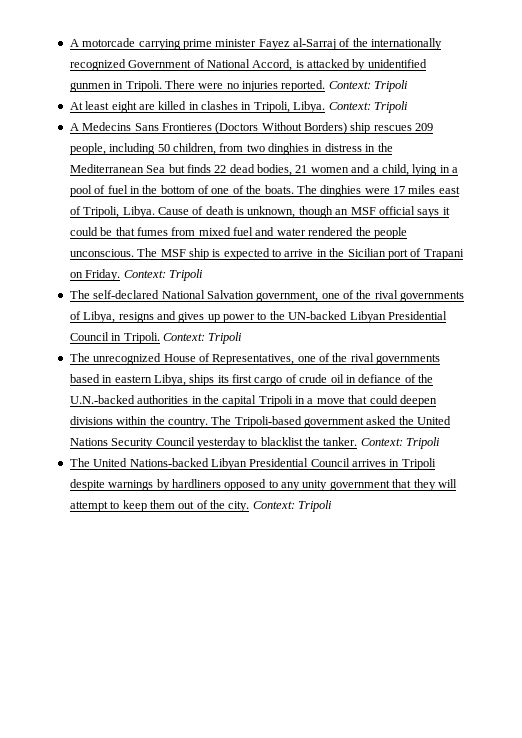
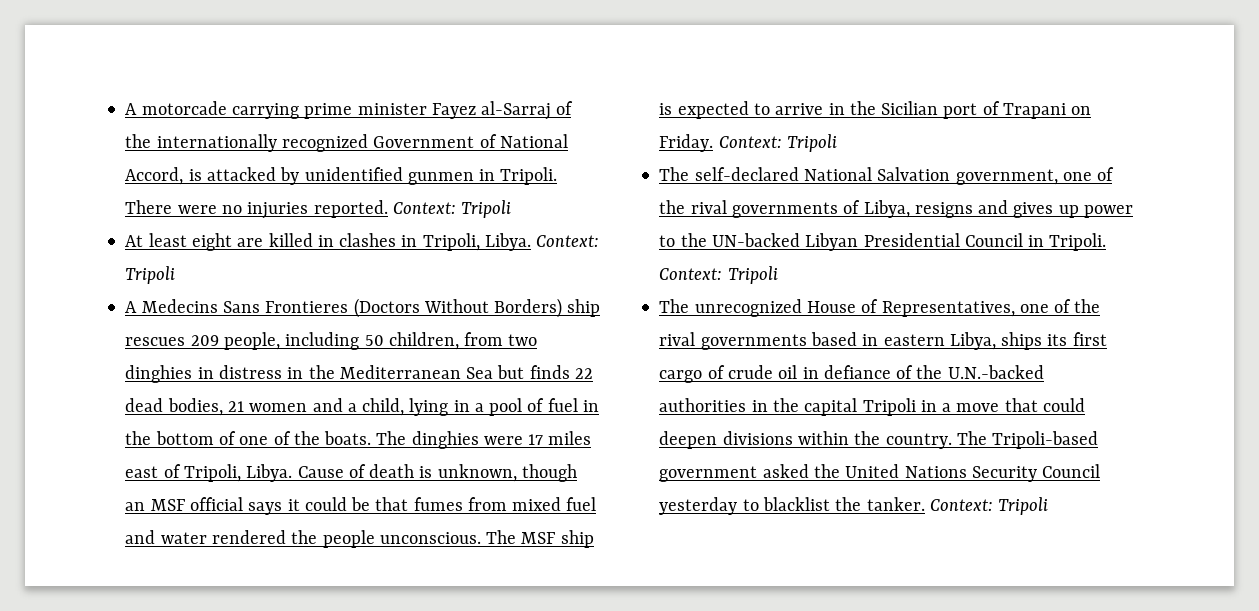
[69,458,436,470] [69,479,457,491] [69,500,333,512] // The United Nations-backed Libyan Presidential Council arrives in Tripoli despite warnings by hardliners opposed to any unity government that they will attempt to keep them out of the city. Context: Tripoli -> (1049, 506) none

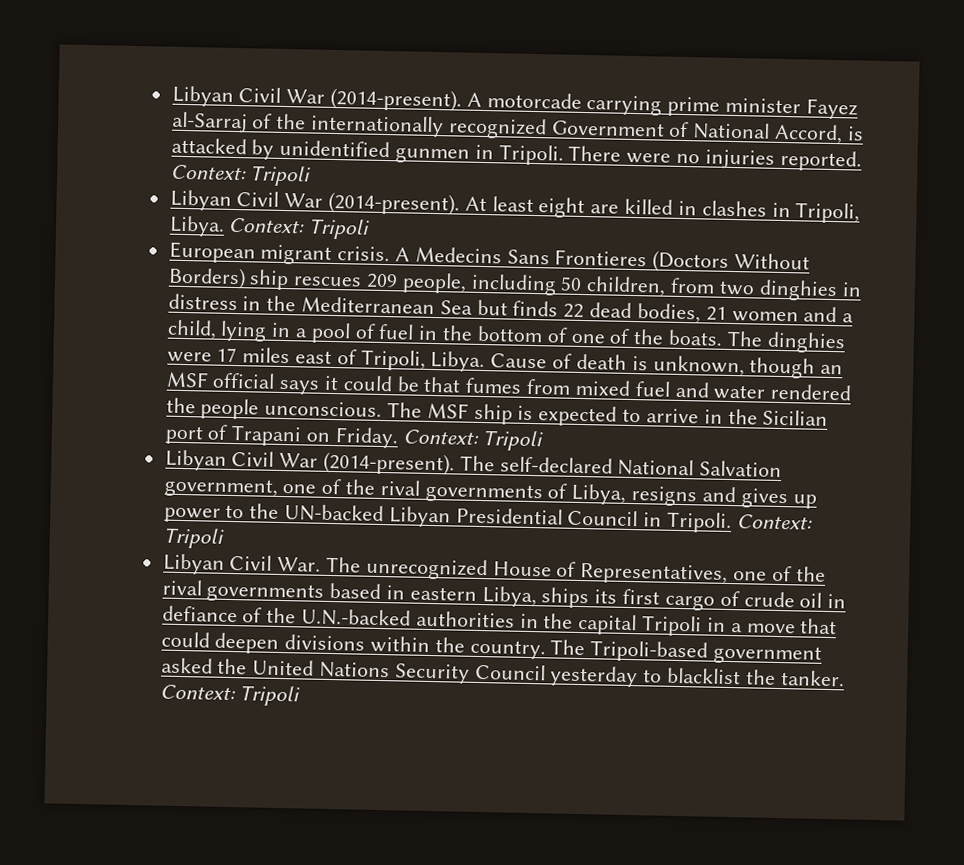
(125, 109) none -> [171,85,463,112] Libyan Civil War (2014-present).
(512, 209) none -> [169,189,461,216] Libyan Civil War (2014-present).
(176, 275) none -> [168,241,391,265] European migrant crisis.
(837, 143) none -> [164,449,456,476] Libyan Civil War (2014-present).
(778, 275) none -> [162,553,322,575] Libyan Civil War.

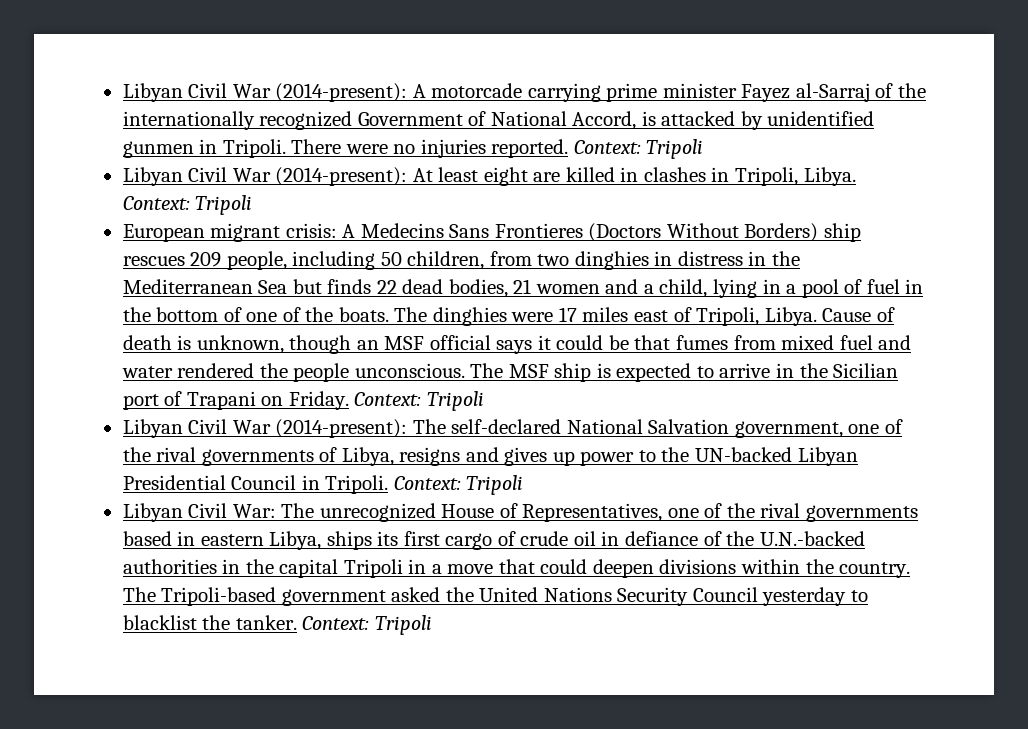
[171,85,463,112] Libyan Civil War (2014-present). -> [122,83,408,102] Libyan Civil War (2014-present):
[328,191,461,216] (2014-present). -> [275,167,408,186] (2014-present):
[337,246,391,262] crisis. -> [285,223,337,238] crisis:
[323,451,456,476] (2014-present). -> [275,419,408,438] (2014-present):
[277,556,322,572] War. -> [232,504,276,518] War:

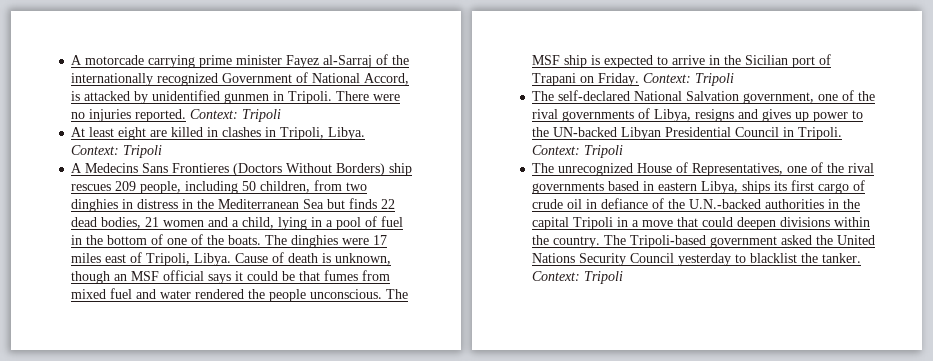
[122,83,408,102] Libyan Civil War (2014-present): -> (71, 60) none
[122,167,408,186] Libyan Civil War (2014-present): -> (282, 115) none
[122,223,337,242] European migrant crisis: -> (163, 151) none
[122,419,408,438] Libyan Civil War (2014-present): -> (735, 79) none
[122,503,276,522] Libyan Civil War: -> (624, 151) none

